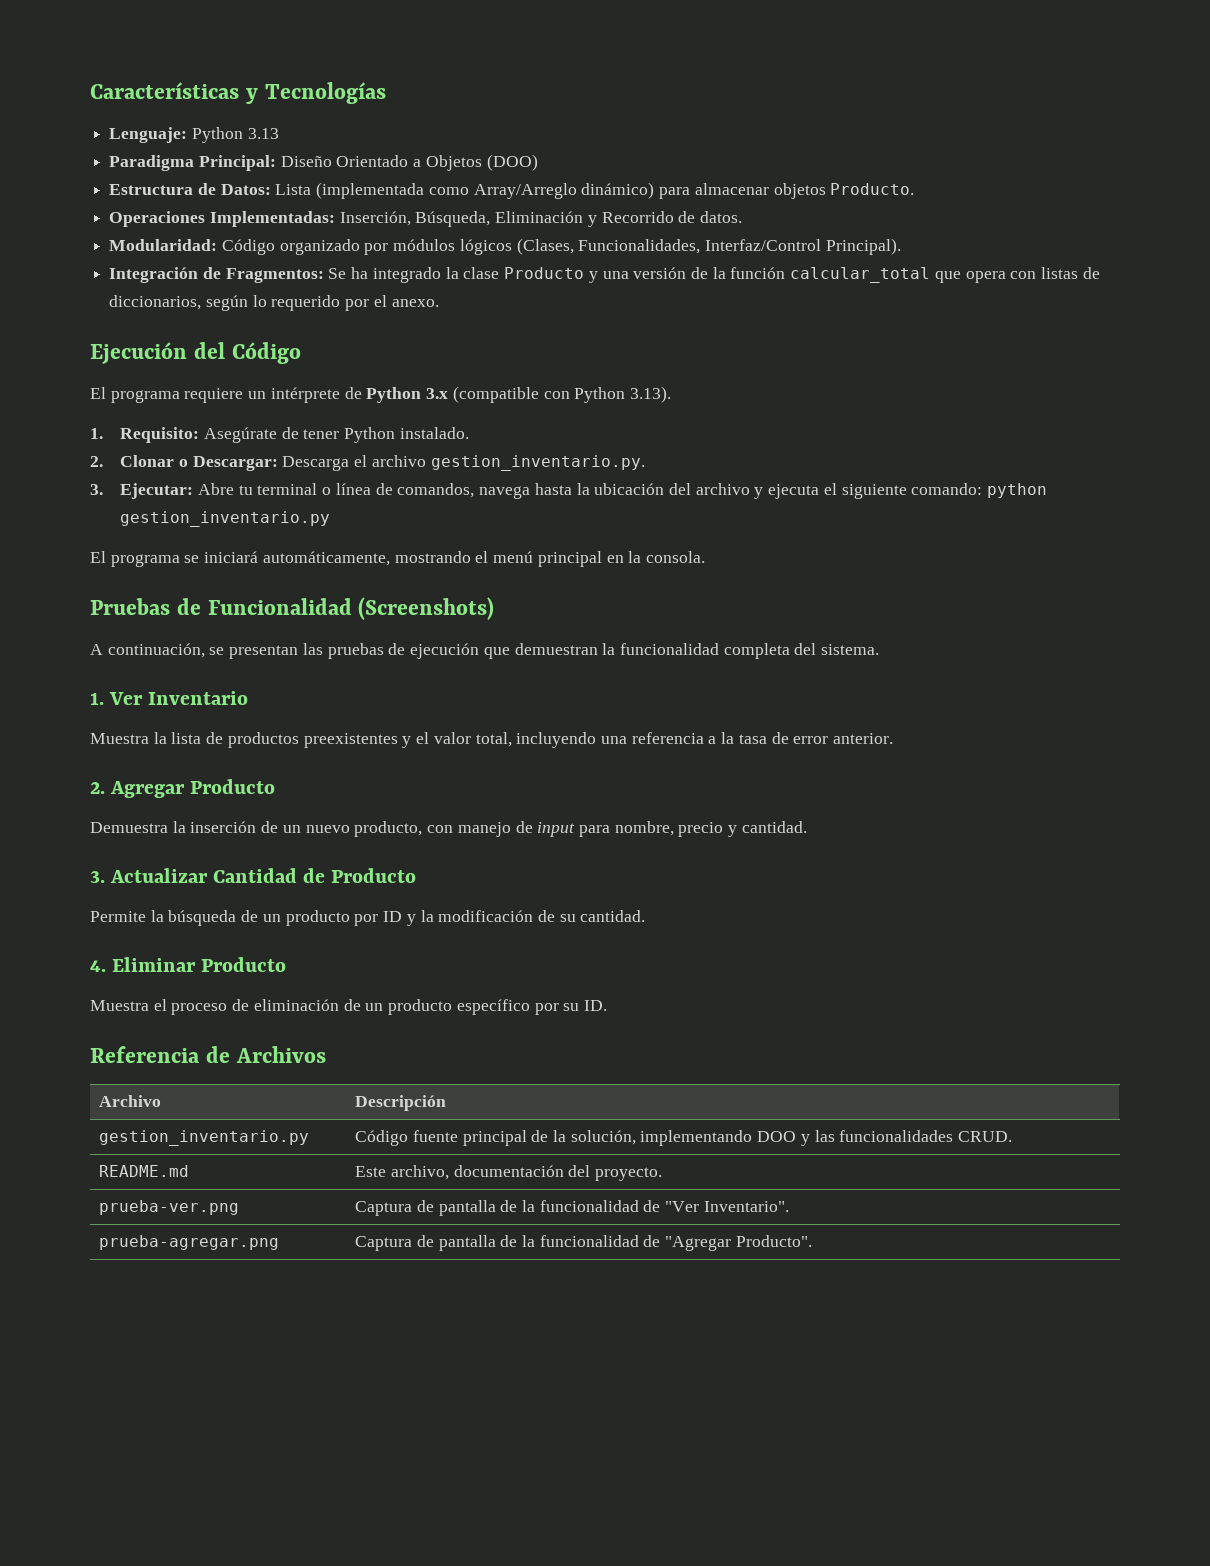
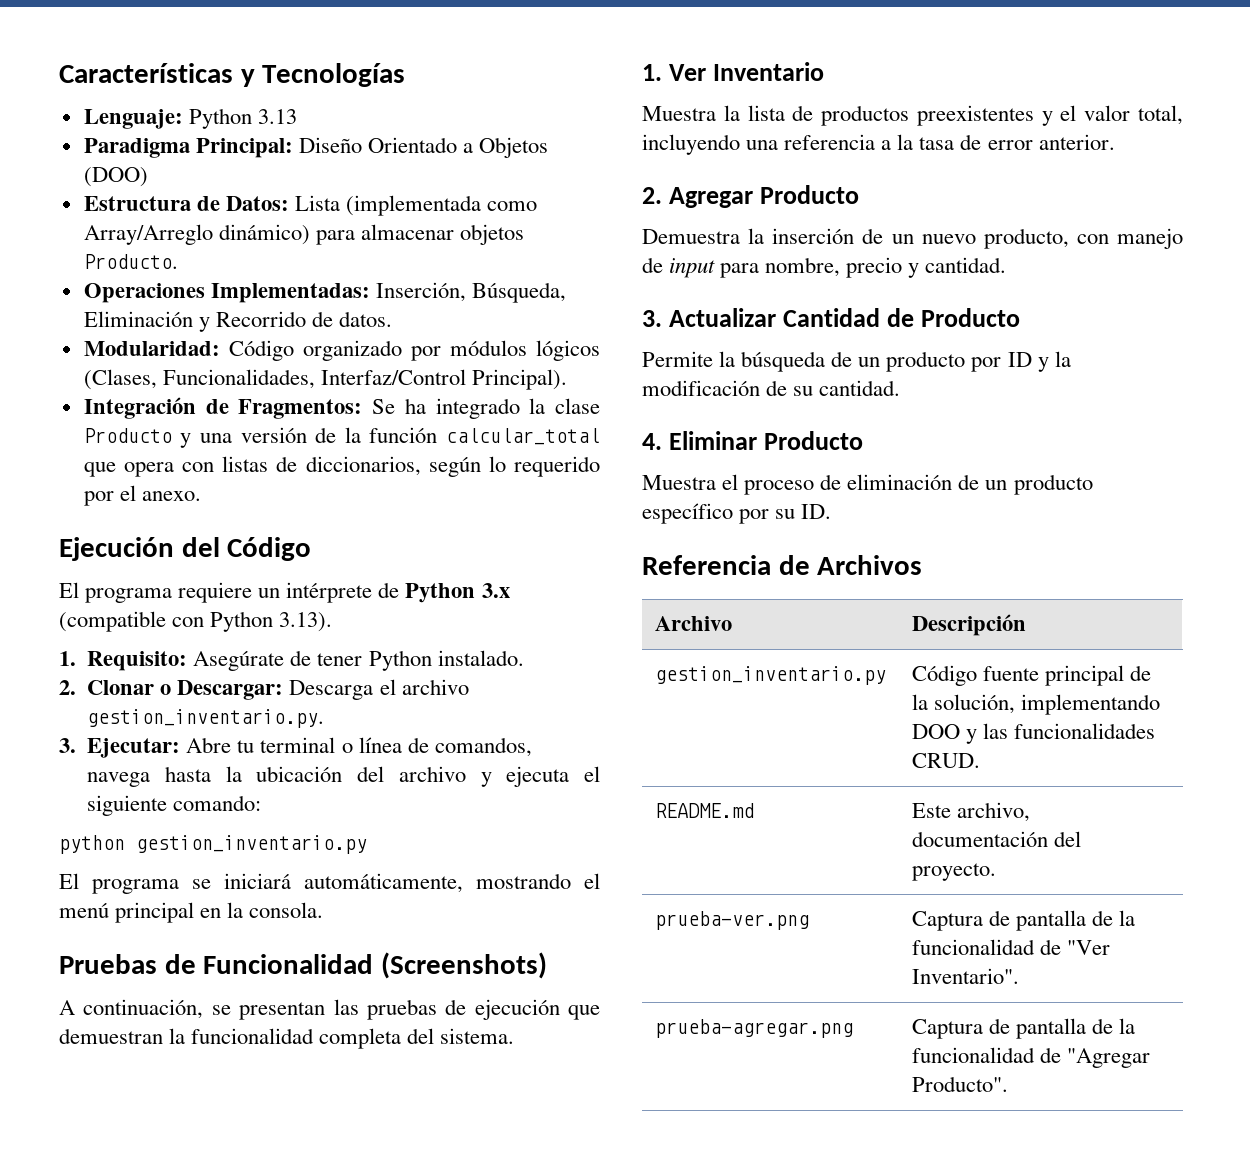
(983, 489) none -> (262, 803) //

